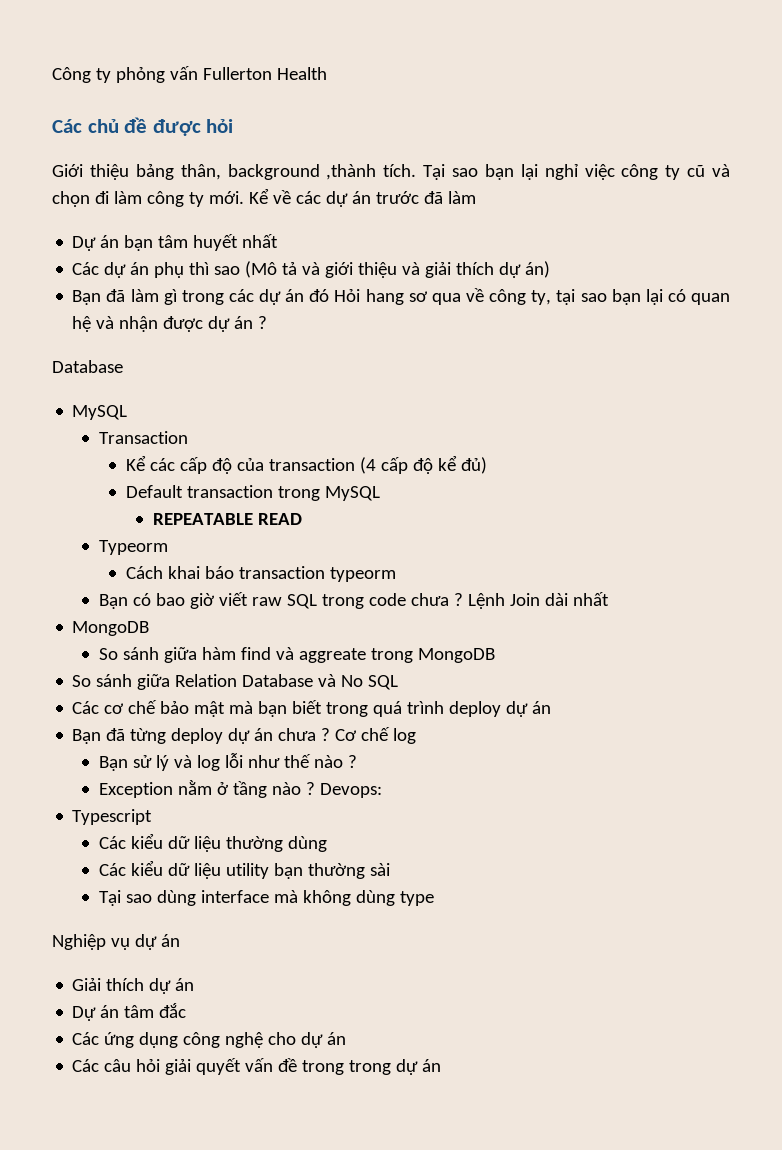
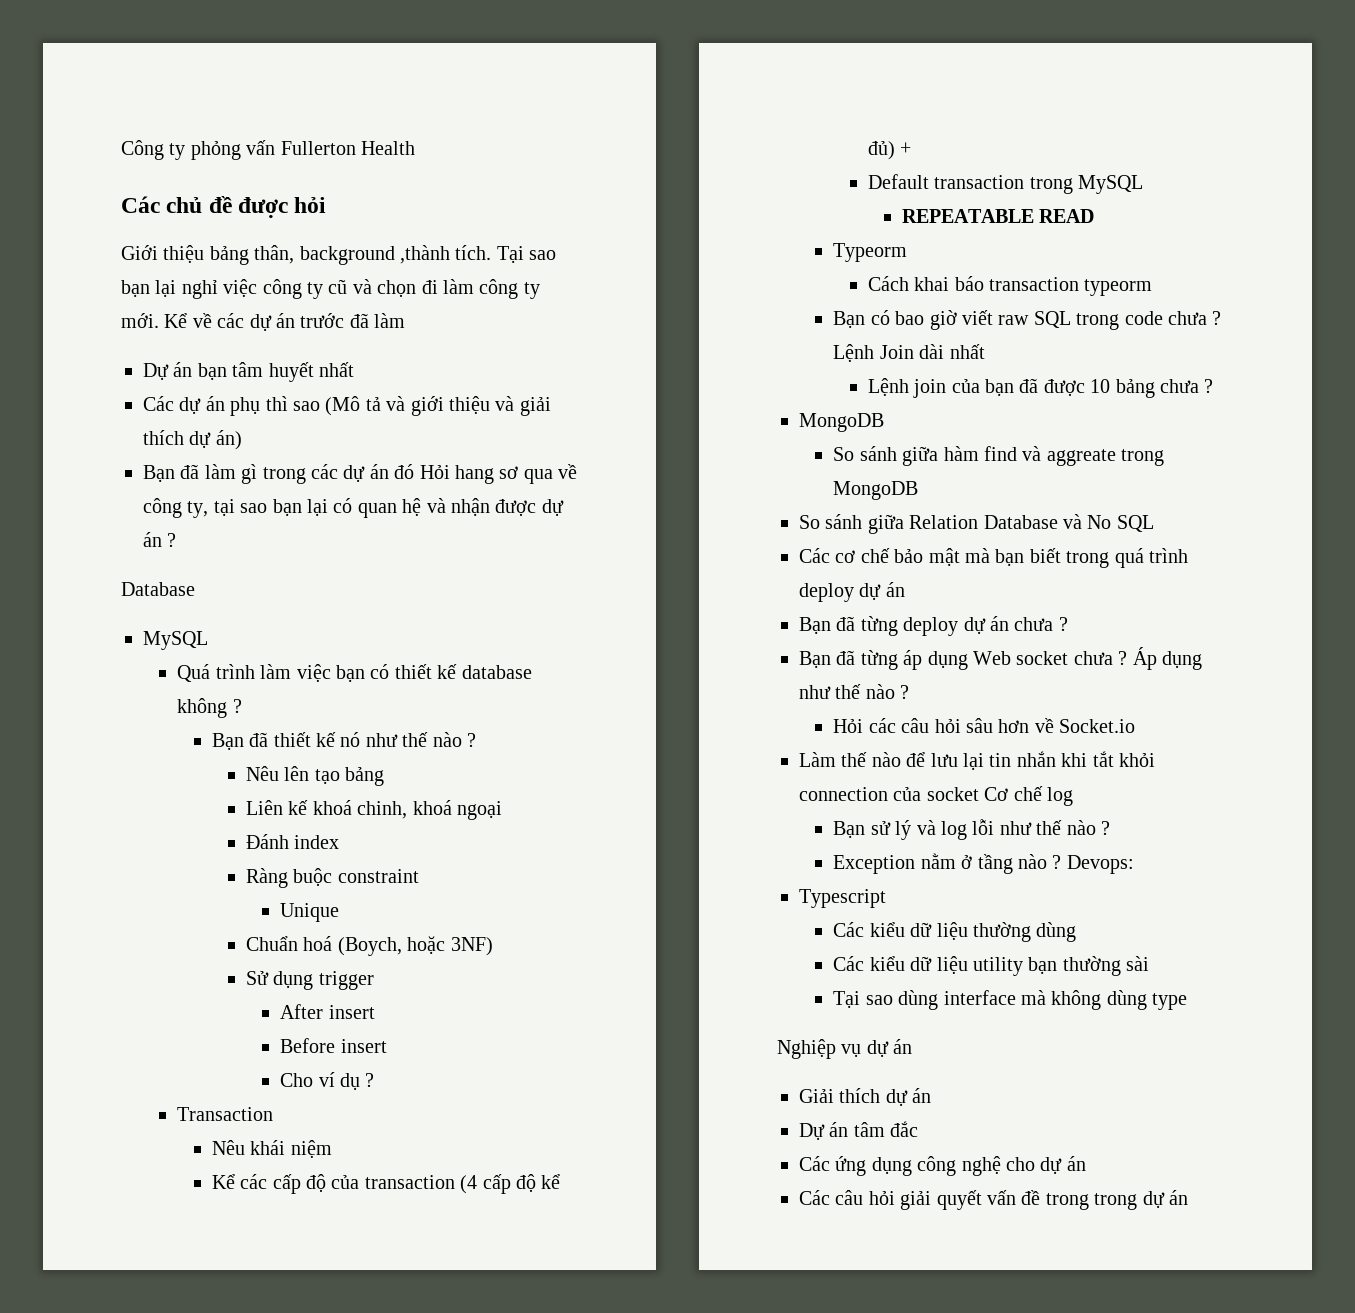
[99,431,189,444] Transaction -> [177,664,532,682] [177,698,242,718] [211,732,476,750] [246,766,385,786] [246,800,503,820] [246,834,340,849] [246,868,419,888] [280,903,340,922] [246,936,493,956] [246,971,374,990] [280,1004,375,1019] [280,1038,387,1053] [280,1072,375,1090] [177,1107,274,1121] [211,1140,332,1158] Quá trình làm việc bạn có thiết kế database không ? // Bạn đã thiết kế nó như thế nào ? // Nêu lên tạo bảng // Liên kế khoá chinh, khoá ngoại // Đánh index // Ràng buộc constraint // Unique // Chuẩn hoá (Boych, hoặc 3NF) // Sử dụng trigger // After insert // Before insert // Cho ví dụ ? // Transaction // Nêu khái niệm
(487, 465) none -> [900,142,912,155] +
(610, 599) none -> [867,378,1214,398] // Lệnh join của bạn đã được 10 bảng chưa ?
(331, 734) none -> [799,647,1202,670] [799,684,910,699] [833,718,1136,733] [799,751,1155,770] [799,787,979,801] // Bạn đã từng áp dụng Web socket chưa ? Áp dụng như thế nào ? // Hỏi các câu hỏi sâu hơn về Socket.io // Làm thế nào để lưu lại tin nhắn khi tắt khỏi connection của socket

